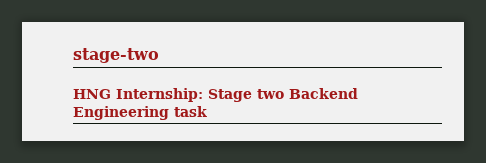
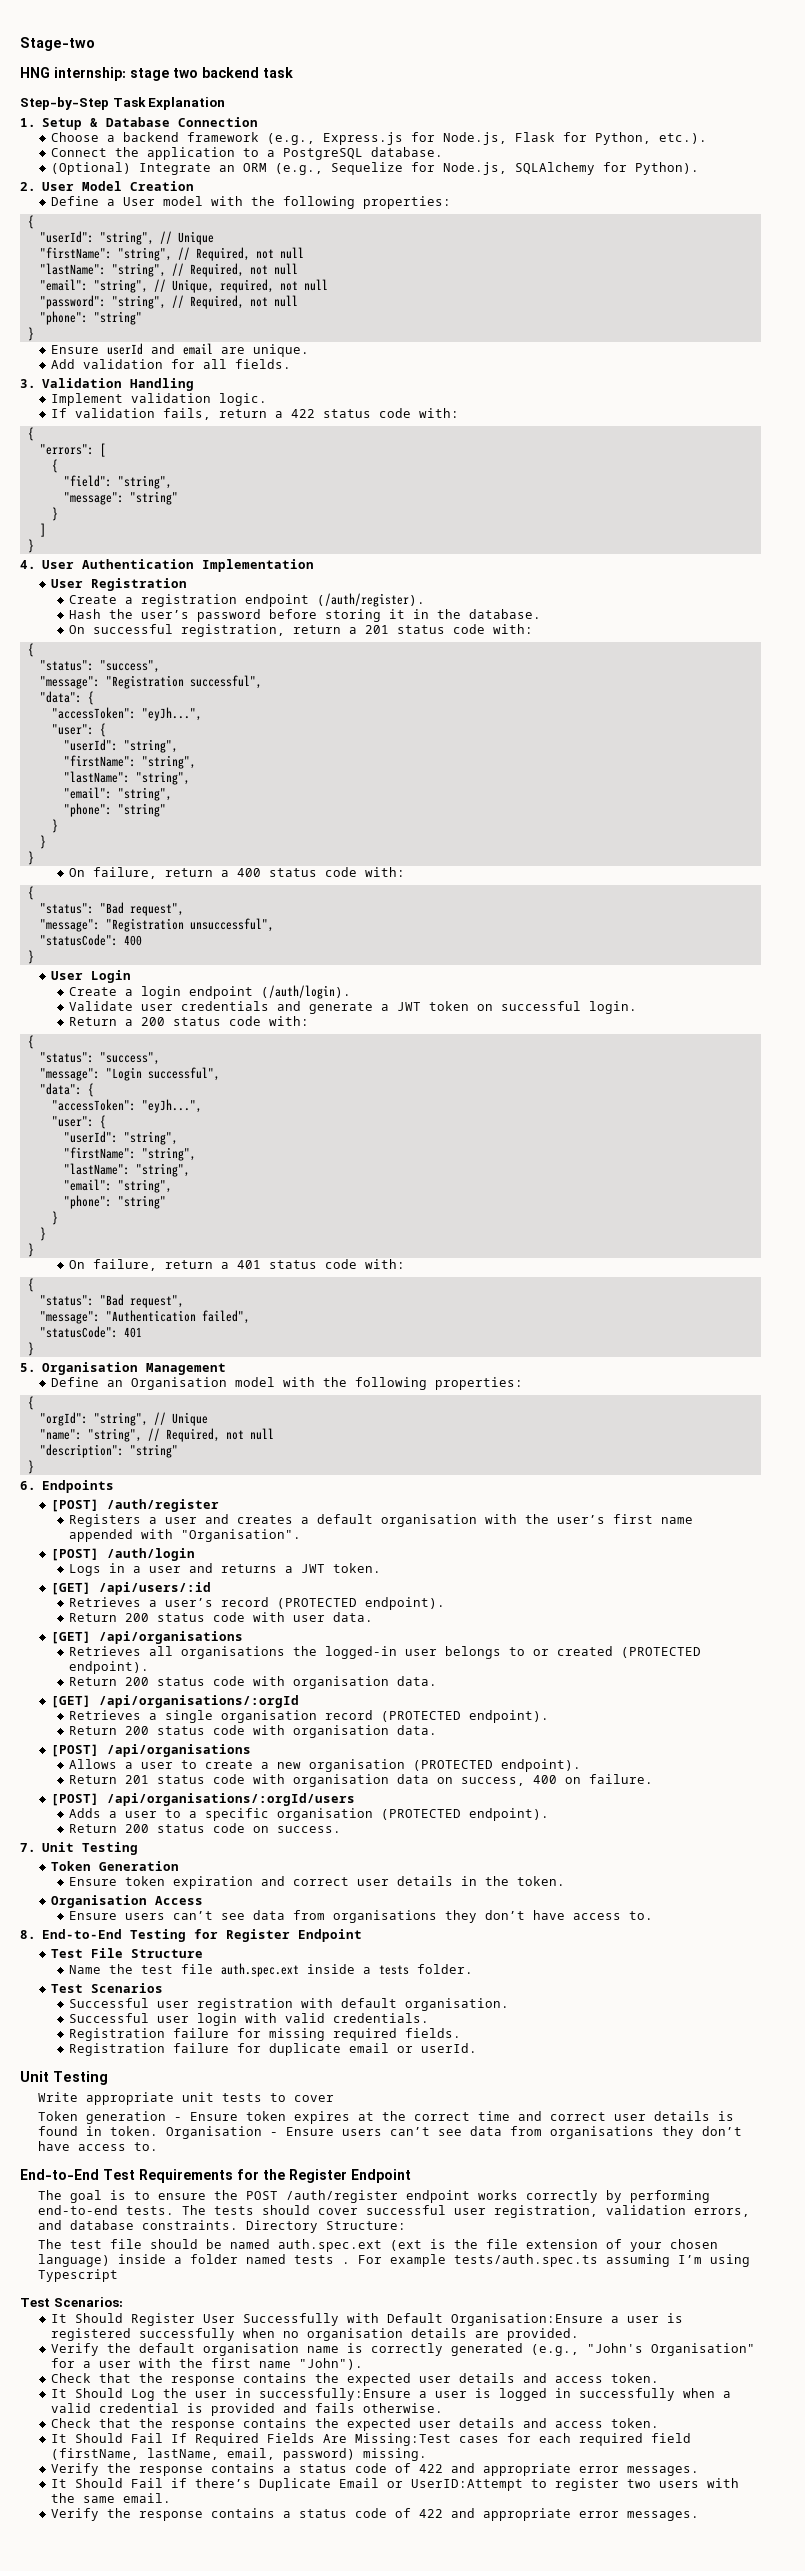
[73,48,159,63] stage-two -> [20,37,95,51] Stage-two
[116,88,358,102] [73,106,207,120] Internship: Stage two Backend Engineering task -> [54,67,293,81] [20,97,226,110] [20,117,259,130] [51,132,708,145] [51,147,444,160] [51,162,700,175] [20,181,195,191] [51,196,452,209] [27,215,34,229] [39,231,214,245] [39,247,304,261] [39,263,298,277] [39,279,328,293] [39,295,298,309] [39,311,142,325] [27,327,34,341] [51,343,310,357] [51,359,292,369] [20,378,195,391] [51,393,268,406] [51,408,460,420] [27,427,34,441] [39,443,106,457] [51,459,58,473] [63,475,172,489] [63,491,178,505] [51,507,58,521] [39,523,46,537] [27,539,34,553] [20,559,315,572] [51,578,188,591] [69,593,426,607] [69,609,542,622] [69,624,534,637] [27,643,34,657] [39,660,160,673] [39,675,262,689] [39,691,94,705] [51,707,202,721] [51,723,106,737] [63,739,178,753] [63,755,196,769] [63,771,190,785] [63,787,172,801] [63,803,166,817] [51,819,58,833] [39,835,46,849] [27,851,34,865] [69,867,406,879] [27,886,34,900] [39,902,184,916] [39,918,274,932] [39,934,142,946] [27,950,34,964] [51,970,132,983] [69,985,352,999] [69,1001,638,1014] [69,1016,310,1026] [27,1035,34,1049] [39,1052,160,1065] [39,1067,220,1081] [39,1083,94,1097] [51,1099,202,1113] [51,1115,106,1129] [63,1131,178,1145] [63,1147,196,1161] [63,1163,190,1177] [63,1179,172,1193] [63,1195,166,1209] [51,1211,58,1225] [39,1227,46,1241] [27,1243,34,1257] [69,1259,406,1271] [27,1278,34,1292] [39,1294,184,1308] [39,1310,250,1324] [39,1326,142,1338] [27,1342,34,1356] [20,1362,227,1375] [51,1377,524,1390] [27,1396,34,1410] [39,1412,208,1426] [39,1428,274,1442] [39,1444,178,1458] [27,1460,34,1474] [20,1480,115,1493] [51,1499,220,1512] [69,1514,694,1527] [69,1529,302,1542] [51,1548,196,1561] [69,1563,382,1576] [51,1582,212,1595] [69,1597,446,1610] [69,1612,374,1622] [51,1631,244,1644] [69,1646,702,1659] [69,1661,150,1674] [69,1676,438,1689] [51,1695,300,1708] [69,1710,550,1723] [69,1725,438,1738] [51,1744,252,1757] [69,1759,582,1772] [69,1774,654,1787] [51,1793,356,1806] [69,1808,550,1821] [69,1823,342,1833] [20,1842,139,1855] [51,1861,180,1871] [69,1876,566,1889] [51,1895,204,1908] [69,1910,654,1923] [20,1929,363,1942] [51,1948,204,1958] [69,1963,474,1977] [51,1983,164,1993] [69,1998,510,2011] [69,2013,430,2026] [69,2028,462,2041] [69,2043,478,2056] [20,2071,108,2085] [37,2092,334,2105] [37,2111,734,2124] [37,2126,742,2139] [37,2141,158,2151] [20,2169,411,2183] [37,2190,710,2203] [37,2205,750,2218] [37,2220,406,2233] [37,2239,718,2252] [37,2254,750,2267] [37,2269,118,2282] [20,2297,123,2307] [51,2313,684,2326] [51,2328,580,2341] [51,2343,756,2356] [51,2358,364,2370] [51,2373,660,2386] [51,2388,732,2401] [51,2403,444,2416] [51,2418,660,2431] [51,2433,692,2446] [51,2448,428,2461] [51,2463,700,2476] [51,2478,740,2491] [51,2493,172,2503] [51,2508,700,2521] internship: stage two backend task // Step-by-Step Task Explanation // 1. Setup & Database Connection // Choose a backend framework (e.g., Express.js for Node.js, Flask for Python, etc.). // Connect the application to a PostgreSQL database. // (Optional) Integrate an ORM (e.g., Sequelize for Node.js, SQLAlchemy for Python). // 2. User Model Creation // Define a User model with the following properties: // { // "userId": "string", // Unique // "firstName": "string", // Required, not null // "lastName": "string", // Required, not null // "email": "string", // Unique, required, not null // "password": "string", // Required, not null // "phone": "string" // } // Ensure userId and email are unique. // Add validation for all fields. // 3. Validation Handling // Implement validation logic. // If validation fails, return a 422 status code with: // { // "errors": [ // { // "field": "string", // "message": "string" // } // ] // } // 4. User Authentication Implementation // User Registration // Create a registration endpoint (/auth/register). // Hash the user’s password before storing it in the database. // On successful registration, return a 201 status code with: // { // "status": "success", // "message": "Registration successful", // "data": { // "accessToken": "eyJh...", // "user": { // "userId": "string", // "firstName": "string", // "lastName": "string", // "email": "string", // "phone": "string" // } // } // } // On failure, return a 400 status code with: // { // "status": "Bad request", // "message": "Registration unsuccessful", // "statusCode": 400 // } // User Login // Create a login endpoint (/auth/login). // Validate user credentials and generate a JWT token on successful login. // Return a 200 status code with: // { // "status": "success", // "message": "Login successful", // "data": { // "accessToken": "eyJh...", // "user": { // "userId": "string", // "firstName": "string", // "lastName": "string", // "email": "string", // "phone": "string" // } // } // } // On failure, return a 401 status code with: // { // "status": "Bad request", // "message": "Authentication failed", // "statusCode": 401 // } // 5. Organisation Management // Define an Organisation model with the following properties: // { // "orgId": "string", // Unique // "name": "string", // Required, not null // "description": "string" // } // 6. Endpoints // [POST] /auth/register // Registers a user and creates a default organisation with the user’s first name appended with "Organisation". // [POST] /auth/login // Logs in a user and returns a JWT token. // [GET] /api/users/:id // Retrieves a user’s record (PROTECTED endpoint). // Return 200 status code with user data. // [GET] /api/organisations // Retrieves all organisations the logged-in user belongs to or created (PROTECTED endpoint). // Return 200 status code with organisation data. // [GET] /api/organisations/:orgId // Retrieves a single organisation record (PROTECTED endpoint). // Return 200 status code with organisation data. // [POST] /api/organisations // Allows a user to create a new organisation (PROTECTED endpoint). // Return 201 status code with organisation data on success, 400 on failure. // [POST] /api/organisations/:orgId/users // Adds a user to a specific organisation (PROTECTED endpoint). // Return 200 status code on success. // 7. Unit Testing // Token Generation // Ensure token expiration and correct user details in the token. // Organisation Access // Ensure users can’t see data from organisations they don’t have access to. // 8. End-to-End Testing for Register Endpoint // Test File Structure // Name the test file auth.spec.ext inside a tests folder. // Test Scenarios // Successful user registration with default organisation. // Successful user login with valid credentials. // Registration failure for missing required fields. // Registration failure for duplicate email or userId. // Unit Testing // Write appropriate unit tests to cover // Token generation - Ensure token expires at the correct time and correct user details is found in token. Organisation - Ensure users can’t see data from organisations they don’t have access to. // End-to-End Test Requirements for the Register Endpoint // The goal is to ensure the POST /auth/register endpoint works correctly by performing end-to-end tests. The tests should cover successful user registration, validation errors, and database constraints. Directory Structure: // The test file should be named auth.spec.ext (ext is the file extension of your chosen language) inside a folder named tests . For example tests/auth.spec.ts assuming I’m using Typescript // Test Scenarios: // It Should Register User Successfully with Default Organisation:Ensure a user is registered successfully when no organisation details are provided. // Verify the default organisation name is correctly generated (e.g., "John's Organisation" for a user with the first name "John"). // Check that the response contains the expected user details and access token. // It Should Log the user in successfully:Ensure a user is logged in successfully when a valid credential is provided and fails otherwise. // Check that the response contains the expected user details and access token. // It Should Fail If Required Fields Are Missing:Test cases for each required field (firstName, lastName, email, password) missing. // Verify the response contains a status code of 422 and appropriate error messages. // It Should Fail if there’s Duplicate Email or UserID:Attempt to register two users with the same email. // Verify the response contains a status code of 422 and appropriate error messages.

